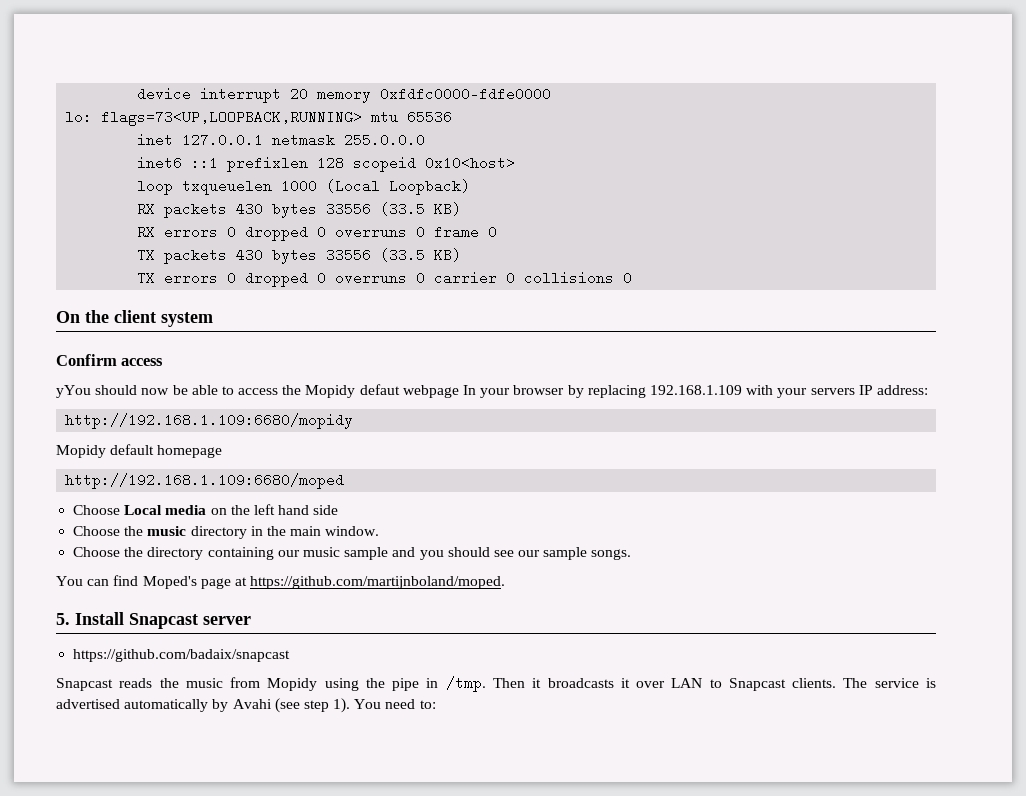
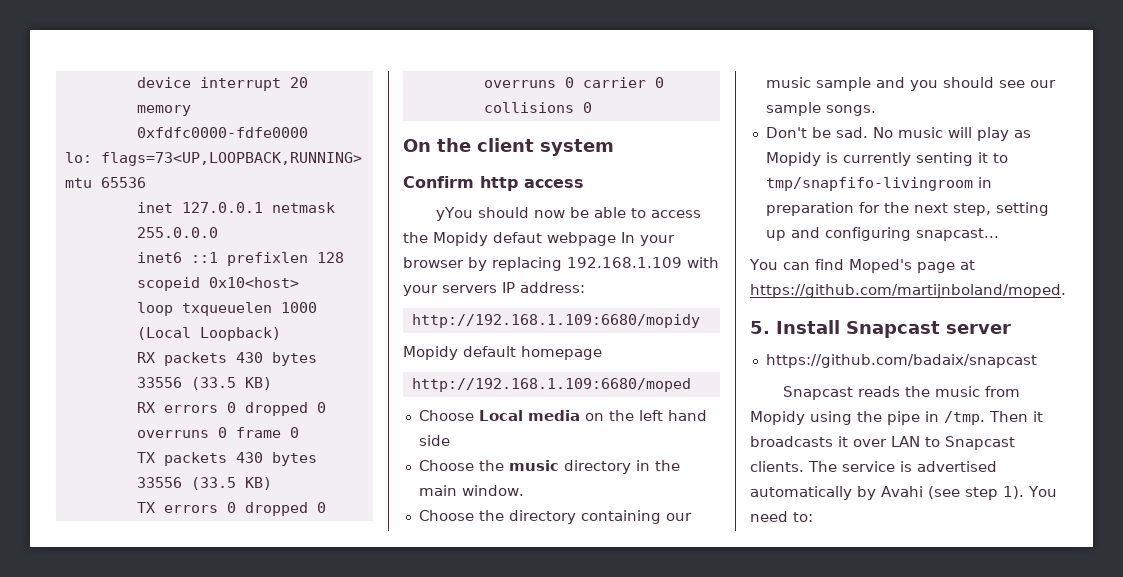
(117, 360) none -> [480,176,518,191] http
(632, 554) none -> [765,127,1031,141] [765,152,1008,166] [765,177,992,191] [765,202,1049,216] [765,227,999,241] // Don't be sad. No music will play as Mopidy is currently senting it to tmp/snapfifo-livingroom in preparation for the next step, setting up and configuring snapcast...

